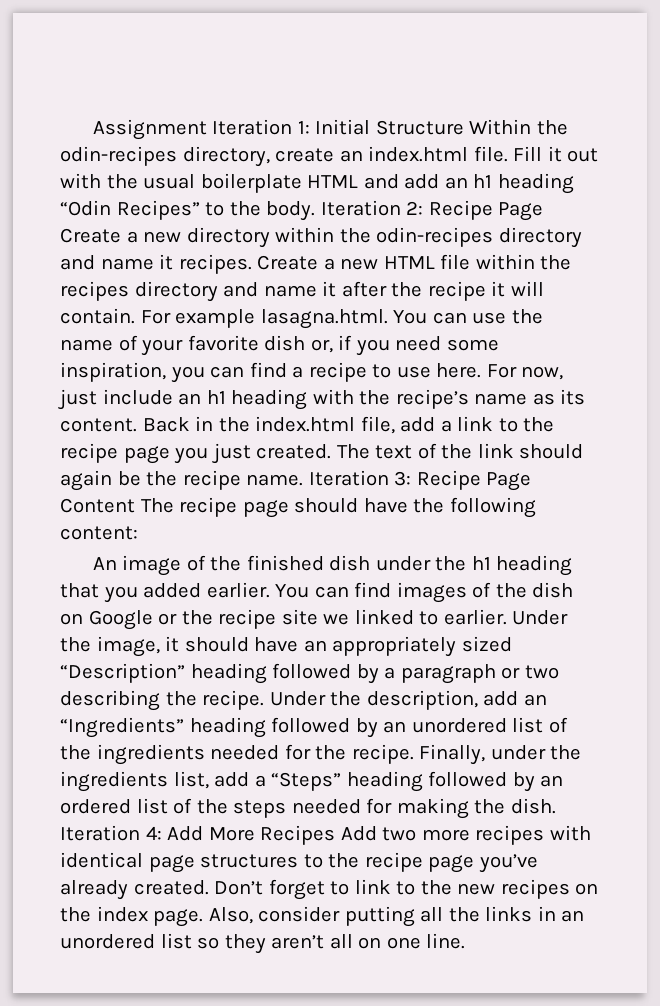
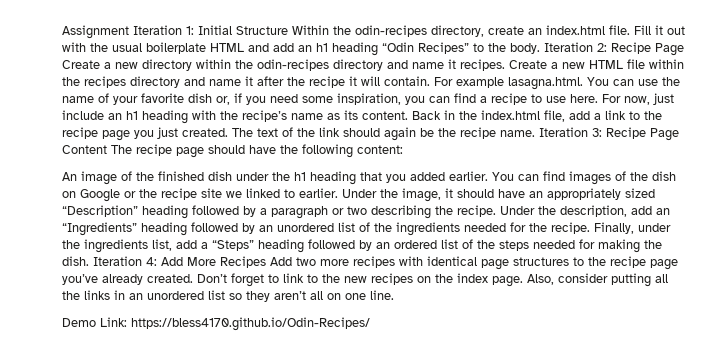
(466, 941) none -> [62,317,370,331] // Demo Link: https://bless4170.github.io/Odin-Recipes/

